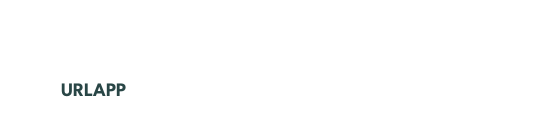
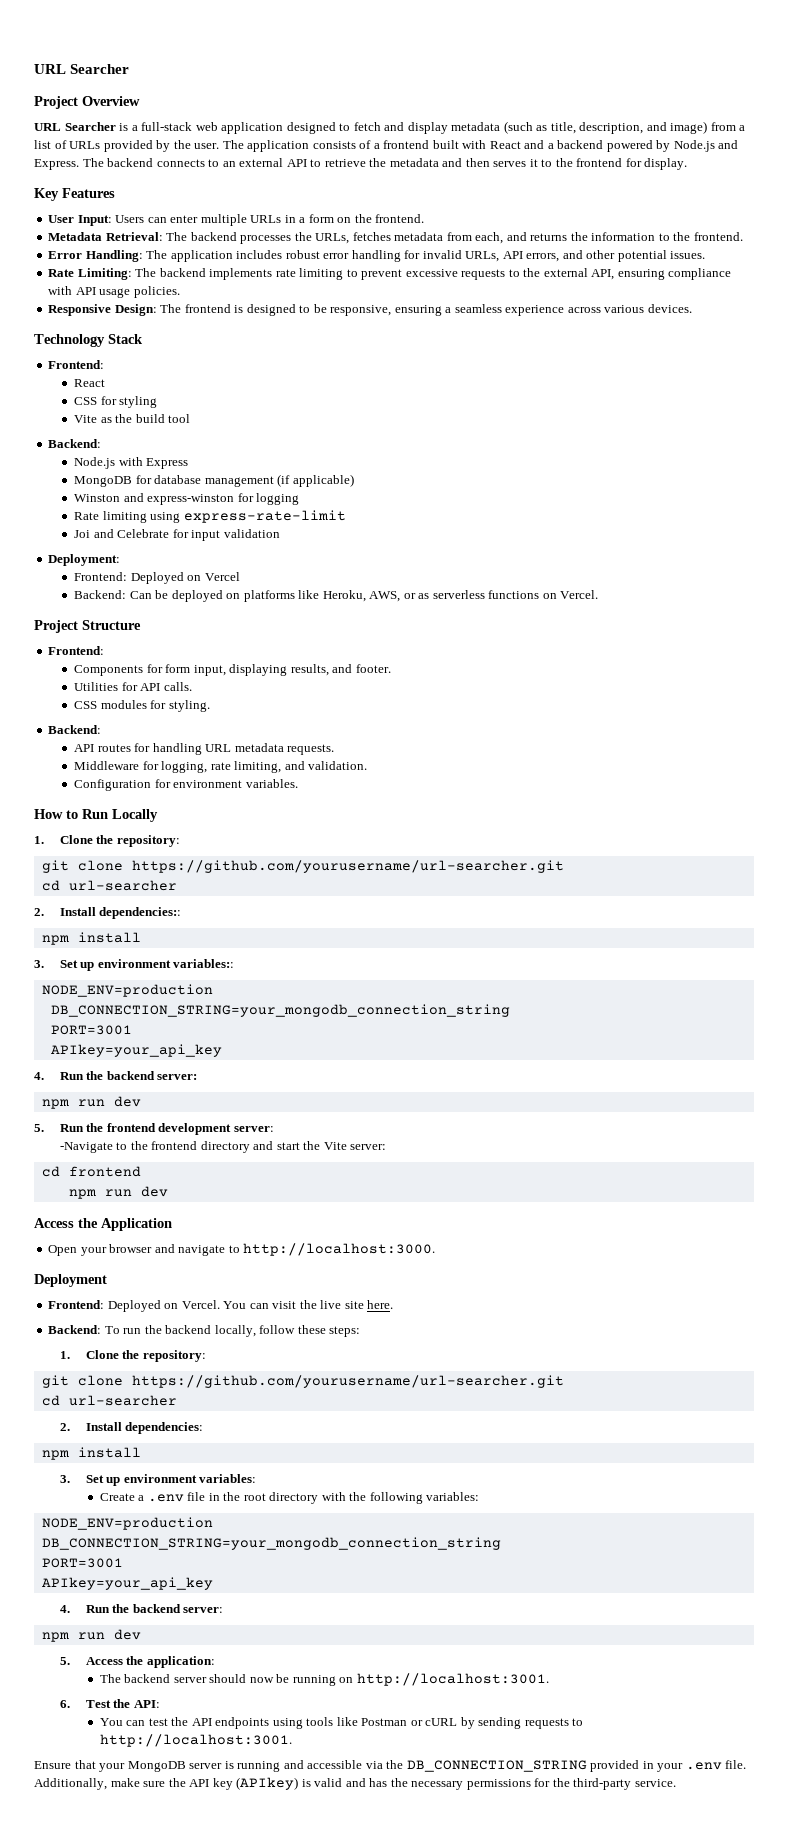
[61,83,126,97] URLAPP -> [34,64,130,74] [34,96,140,109] [34,121,746,134] [34,140,739,152] [34,158,688,170] [34,188,115,201] [48,214,425,226] [48,232,743,244] [48,250,706,262] [48,268,732,280] [48,286,180,298] [48,304,692,316] [34,334,143,347] [48,360,105,369] [74,379,106,387] [74,396,158,408] [74,414,191,423] [48,439,102,448] [74,457,189,469] [74,474,354,487] [74,493,300,505] [74,510,346,523] [74,529,280,541] [48,554,121,566] [74,572,240,584] [74,590,599,602] [34,620,141,633] [48,646,105,655] [74,664,391,676] [74,682,192,691] [74,700,210,712] [48,725,102,734] [74,743,335,755] [74,761,368,773] [74,779,298,791] [34,809,158,822] [34,835,180,847] [41,860,564,873] [41,880,177,891] [34,907,182,919] [41,932,141,945] [34,959,235,971] [41,984,213,997] [50,1004,510,1017] [50,1025,132,1035] [50,1044,222,1057] [34,1071,198,1080] [41,1096,141,1109] [34,1123,274,1135] [59,1141,387,1153] [41,1166,141,1177] [68,1186,168,1199] [34,1218,172,1231] [48,1243,436,1256] [34,1274,107,1287] [48,1300,394,1312] [48,1325,361,1337] [59,1350,206,1362] [41,1375,564,1388] [41,1395,177,1406] [59,1422,204,1434] [41,1447,141,1460] [59,1474,257,1486] [99,1492,480,1504] [41,1517,213,1530] [41,1537,501,1550] [41,1558,123,1568] [41,1577,213,1590] [59,1604,224,1613] [41,1629,141,1642] [59,1656,215,1668] [99,1673,549,1686] [59,1699,160,1708] [99,1717,584,1729] [99,1734,292,1747] [34,1760,747,1772] [34,1777,676,1790] URL Searcher // Project Overview // URL Searcher is a full-stack web application designed to fetch and display metadata (such as title, description, and image) from a list of URLs provided by the user. The application consists of a frontend built with React and a backend powered by Node.js and Express. The backend connects to an external API to retrieve the metadata and then serves it to the frontend for display. // Key Features // User Input: Users can enter multiple URLs in a form on the frontend. // Metadata Retrieval: The backend processes the URLs, fetches metadata from each, and returns the information to the frontend. // Error Handling: The application includes robust error handling for invalid URLs, API errors, and other potential issues. // Rate Limiting: The backend implements rate limiting to prevent excessive requests to the external API, ensuring compliance with API usage policies. // Responsive Design: The frontend is designed to be responsive, ensuring a seamless experience across various devices. // Technology Stack // Frontend: // React // CSS for styling // Vite as the build tool // Backend: // Node.js with Express // MongoDB for database management (if applicable) // Winston and express-winston for logging // Rate limiting using express-rate-limit // Joi and Celebrate for input validation // Deployment: // Frontend: Deployed on Vercel // Backend: Can be deployed on platforms like Heroku, AWS, or as serverless functions on Vercel. // Project Structure // Frontend: // Components for form input, displaying results, and footer. // Utilities for API calls. // CSS modules for styling. // Backend: // API routes for handling URL metadata requests. // Middleware for logging, rate limiting, and validation. // Configuration for environment variables. // How to Run Locally // 1. Clone the repository: // git clone https://github.com/yourusername/url-searcher.git // cd url-searcher // 2. Install dependencies:: // npm install // 3. Set up environment variables:: // NODE_ENV=production // DB_CONNECTION_STRING=your_mongodb_connection_string // PORT=3001 // APIkey=your_api_key // 4. Run the backend server: // npm run dev // 5. Run the frontend development server: // -Navigate to the frontend directory and start the Vite server: // cd frontend // npm run dev // Access the Application // Open your browser and navigate to http://localhost:3000. // Deployment // Frontend: Deployed on Vercel. You can visit the live site here. // Backend: To run the backend locally, follow these steps: // 1. Clone the repository: // git clone https://github.com/yourusername/url-searcher.git // cd url-searcher // 2. Install dependencies: // npm install // 3. Set up environment variables: // Create a .env file in the root directory with the following variables: // NODE_ENV=production // DB_CONNECTION_STRING=your_mongodb_connection_string // PORT=3001 // APIkey=your_api_key // 4. Run the backend server: // npm run dev // 5. Access the application: // The backend server should now be running on http://localhost:3001. // 6. Test the API: // You can test the API endpoints using tools like Postman or cURL by sending requests to http://localhost:3001. // Ensure that your MongoDB server is running and accessible via the DB_CONNECTION_STRING provided in your .env file. Additionally, make sure the API key (APIkey) is valid and has the necessary permissions for the third-party service.

